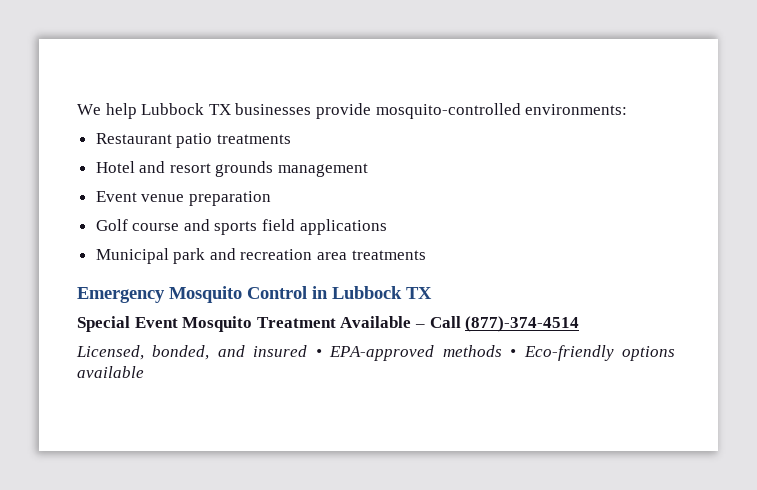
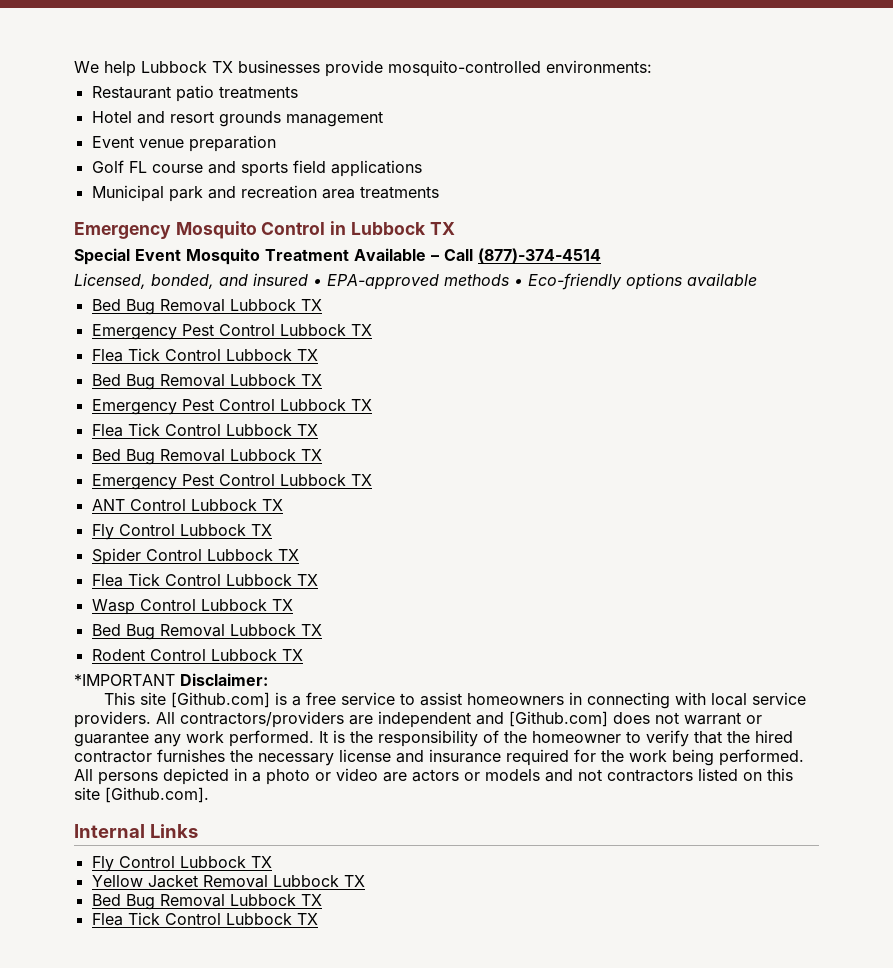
(128, 225) none -> [128,161,147,173] FL
(144, 372) none -> [91,299,322,315] [91,324,372,340] [91,348,318,362] [91,374,322,390] [91,399,372,415] [91,423,318,437] [91,449,322,465] [91,474,372,490] [91,499,283,511] [91,524,272,540] [91,548,299,565] [91,573,318,587] [91,599,293,615] [91,624,322,640] [91,649,303,661] [74,673,268,686] [103,692,806,709] [74,711,762,728] [74,730,793,747] [74,749,804,766] [74,768,793,785] [74,787,209,803] [74,824,198,838] [91,856,272,872] [91,875,365,888] [91,894,322,910] [91,912,318,926] // Bed Bug Removal Lubbock TX // Emergency Pest Control Lubbock TX // Flea Tick Control Lubbock TX // Bed Bug Removal Lubbock TX // Emergency Pest Control Lubbock TX // Flea Tick Control Lubbock TX // Bed Bug Removal Lubbock TX // Emergency Pest Control Lubbock TX // ANT Control Lubbock TX // Fly Control Lubbock TX // Spider Control Lubbock TX // Flea Tick Control Lubbock TX // Wasp Control Lubbock TX // Bed Bug Removal Lubbock TX // Rodent Control Lubbock TX // *IMPORTANT Disclaimer: // This site [Github.com] is a free service to assist homeowners in connecting with local service providers. All contractors/providers are independent and [Github.com] does not warrant or guarantee any work performed. It is the responsibility of the homeowner to verify that the hired contractor furnishes the necessary license and insurance required for the work being performed. All persons depicted in a photo or video are actors or models and not contractors listed on this site [Github.com]. // Internal Links // Fly Control Lubbock TX // Yellow Jacket Removal Lubbock TX // Bed Bug Removal Lubbock TX // Flea Tick Control Lubbock TX

